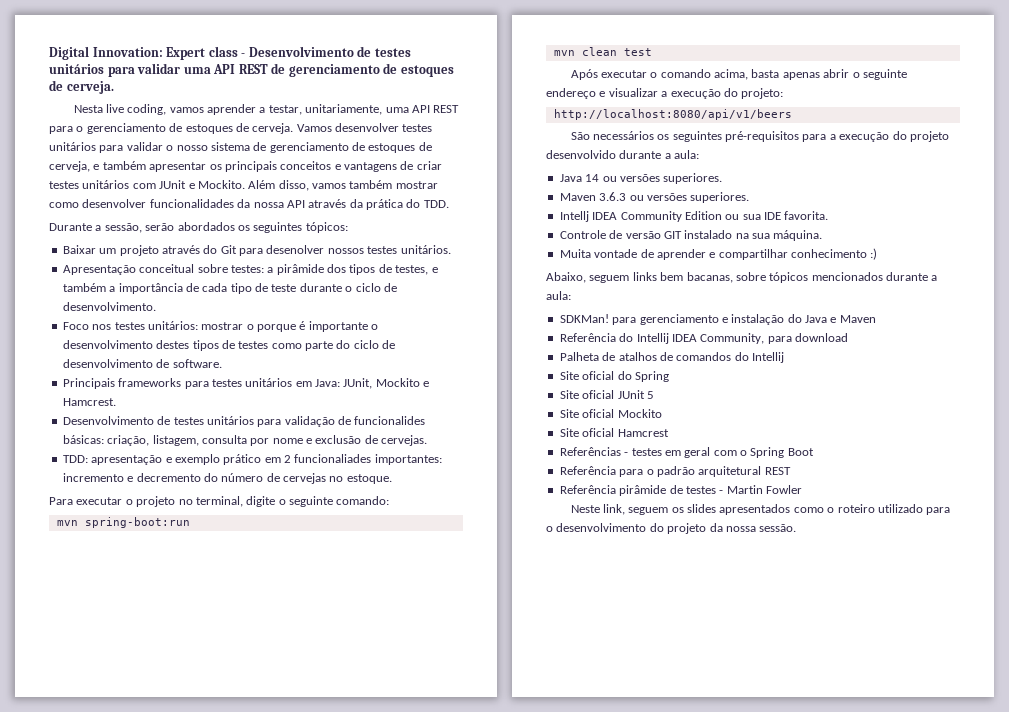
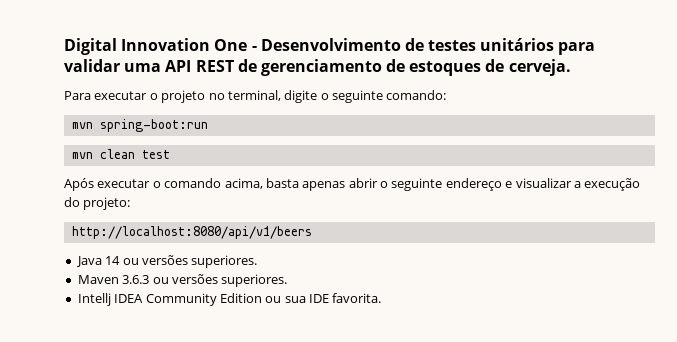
[92,46,238,60] Innovation: Expert class -> [121,38,248,51] Innovation One
[73,104,460,115] [49,123,433,134] [49,142,432,153] [49,161,442,172] [49,180,438,191] [49,199,449,210] [49,222,348,233] [62,245,451,256] [62,264,438,275] [62,283,397,294] [62,302,156,311] [62,321,379,332] [62,340,396,351] [62,359,222,368] [62,378,430,389] [62,398,116,406] [62,416,426,427] [62,435,428,446] [62,454,442,465] [62,473,392,484] // Nesta live coding, vamos aprender a testar, unitariamente, uma API REST para o gerenciamento de estoques de cerveja. Vamos desenvolver testes unitários para validar o nosso sistema de gerenciamento de estoques de cerveja, e também apresentar os principais conceitos e vantagens de criar testes unitários com JUnit e Mockito. Além disso, vamos também mostrar como desenvolver funcionalidades da nossa API através da prática do TDD. // Durante a sessão, serão abordados os seguintes tópicos: // Baixar um projeto através do Git para desenolver nossos testes unitários. // Apresentação conceitual sobre testes: a pirâmide dos tipos de testes, e também a importância de cada tipo de teste durante o ciclo de desenvolvimento. // Foco nos testes unitários: mostrar o porque é importante o desenvolvimento destes tipos de testes como parte do ciclo de desenvolvimento de software. // Principais frameworks para testes unitários em Java: JUnit, Mockito e Hamcrest. // Desenvolvimento de testes unitários para validação de funcionalides básicas: criação, listagem, consulta por nome e exclusão de cervejas. // TDD: apresentação e exemplo prático em 2 funcionaliades importantes: incremento e decremento do número de cervejas no estoque. -> (571, 67) none
[570,131,949,142] [546,150,700,159] // São necessários os seguintes pré-requisitos para a execução do projeto desenvolvido durante a aula: -> (312, 232) none
[559,230,823,241] [559,248,878,260] [546,272,938,283] [546,291,571,300] [559,314,876,325] [559,333,848,344] [559,352,784,363] [559,371,669,382] [559,390,654,399] [559,409,662,418] [559,428,669,437] [559,447,814,458] [559,466,791,477] [559,485,802,496] [570,504,951,515] [546,523,797,534] // Controle de versão GIT instalado na sua máquina. // Muita vontade de aprender e compartilhar conhecimento :) // Abaixo, seguem links bem bacanas, sobre tópicos mencionados durante a aula: // SDKMan! para gerenciamento e instalação do Java e Maven // Referência do Intellij IDEA Community, para download // Palheta de atalhos de comandos do Intellij // Site oficial do Spring // Site oficial JUnit 5 // Site oficial Mockito // Site oficial Hamcrest // Referências - testes em geral com o Spring Boot // Referência para o padrão arquitetural REST // Referência pirâmide de testes - Martin Fowler // Neste link, seguem os slides apresentados como o roteiro utilizado para o desenvolvimento do projeto da nossa sessão. -> (382, 298) none

